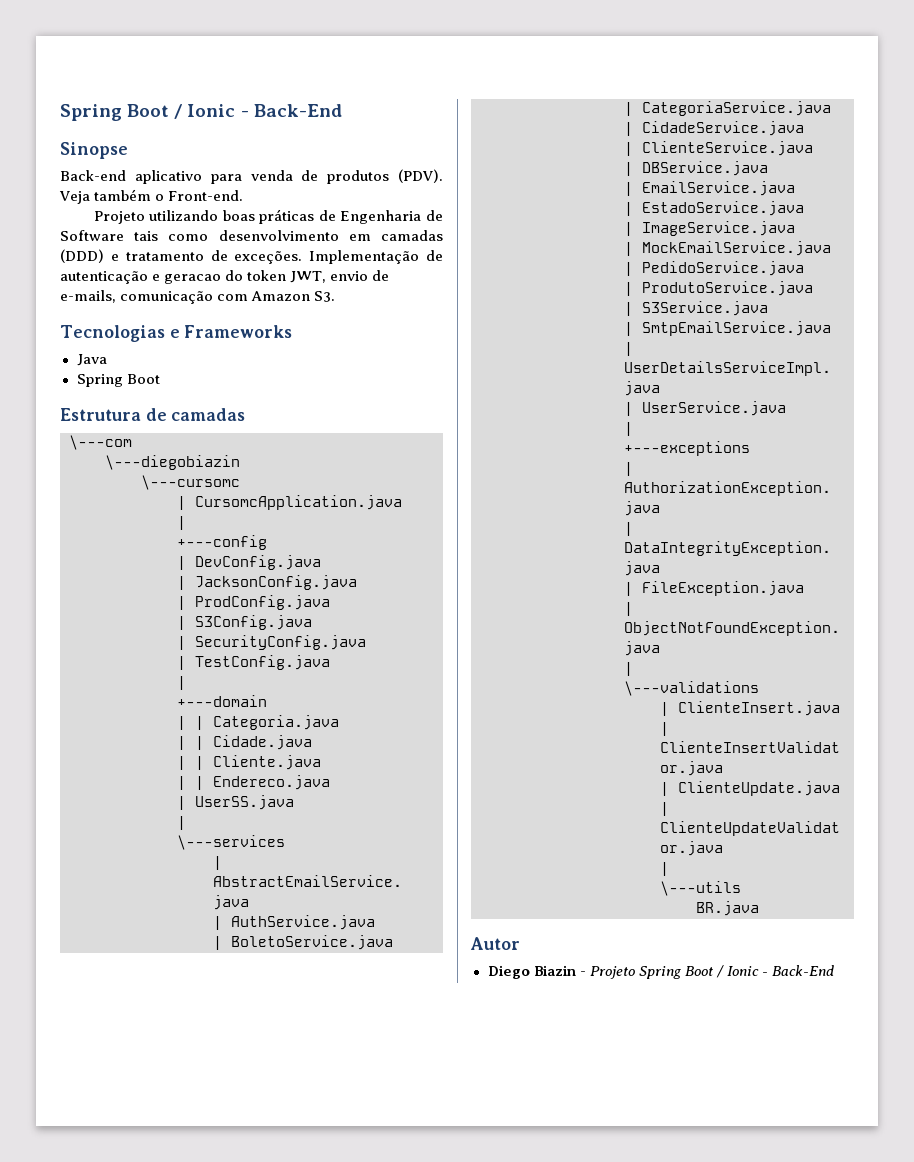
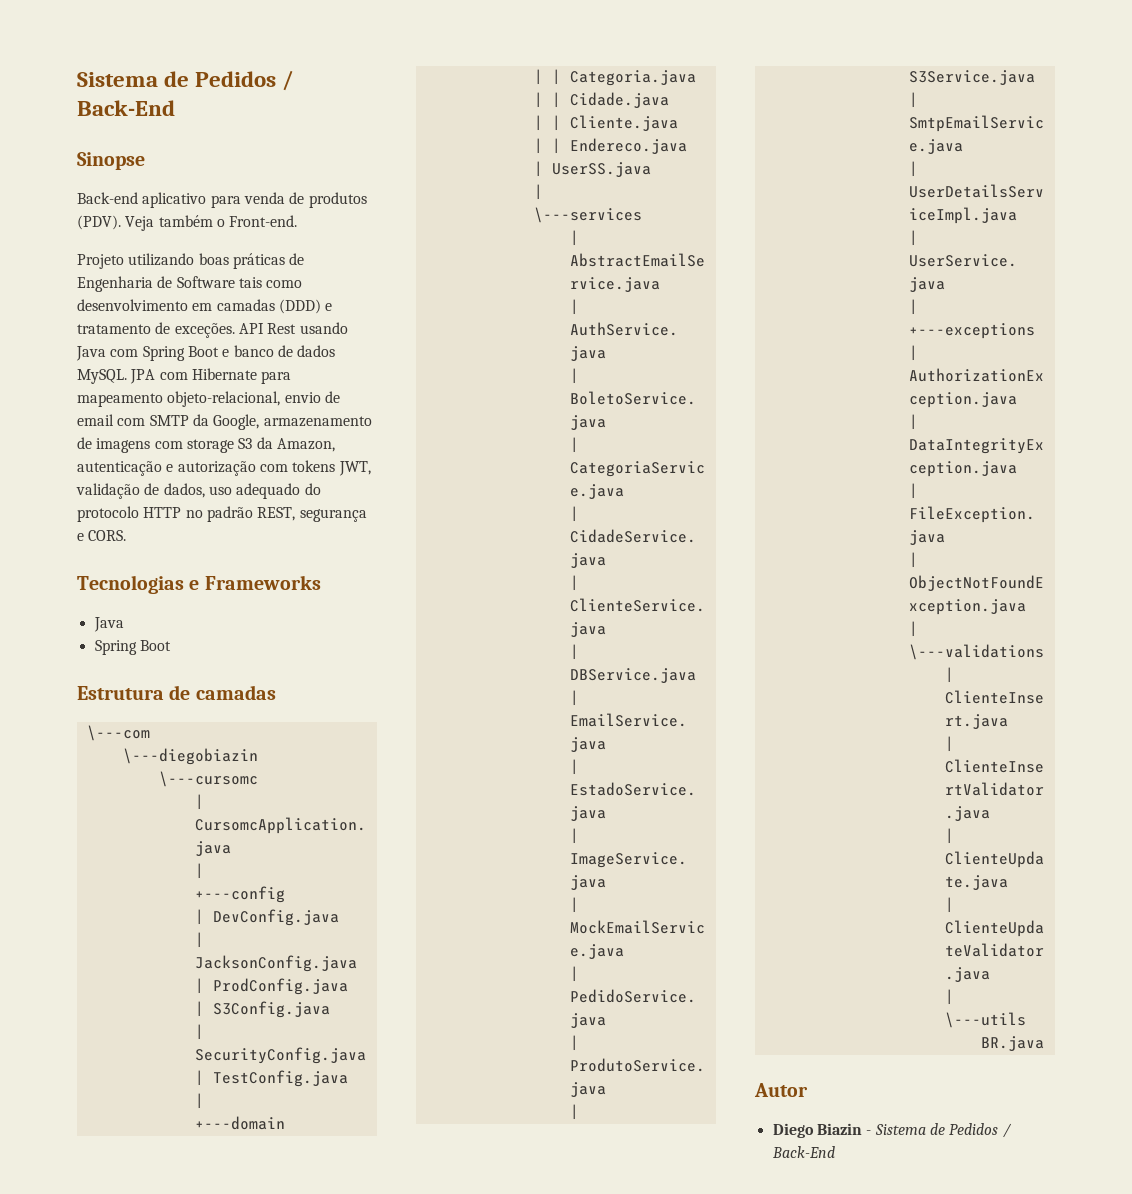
[60,104,249,121] Spring Boot / Ionic - -> [77,70,295,91] Sistema de Pedidos /
[309,250,443,264] [60,270,390,284] [60,290,336,304] Implementação de autenticação e geracao do token JWT, envio de e-mails, comunicação com Amazon S3. -> [238,322,348,334] [76,345,336,361] [77,368,292,384] [77,391,340,407] [77,414,372,430] [77,437,335,453] [77,460,371,476] [76,483,321,499] [77,506,367,522] [77,530,127,541] API Rest usando Java com Spring Boot e banco de dados MySQL. JPA com Hibernate para mapeamento objeto-relacional, envio de email com SMTP da Google, armazenamento de imagens com storage S3 da Amazon, autenticação e autorização com tokens JWT, validação de dados, uso adequado do protocolo HTTP no padrão REST, segurança e CORS.
[589,965,768,979] Projeto Spring Boot / Ionic - -> [874,1123,1012,1138] Sistema de Pedidos /

